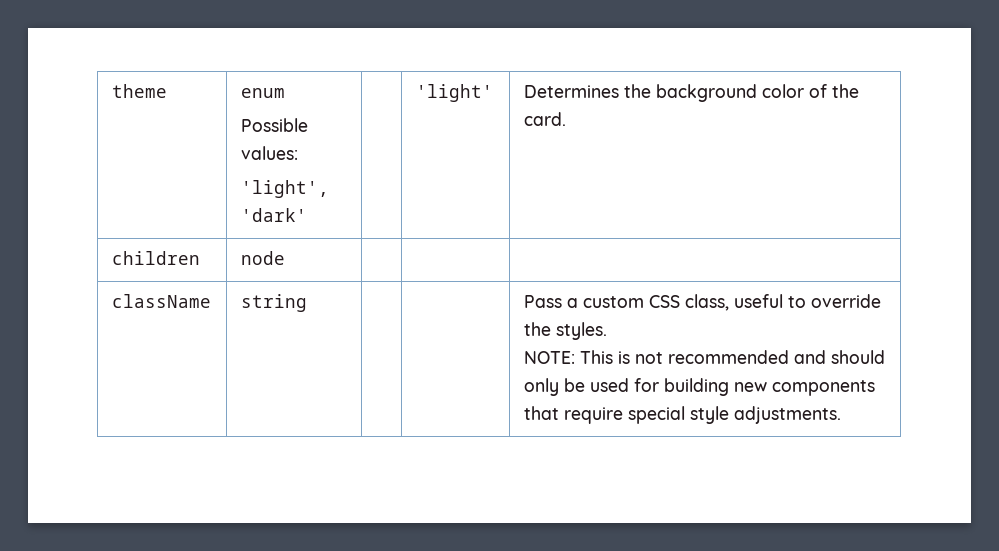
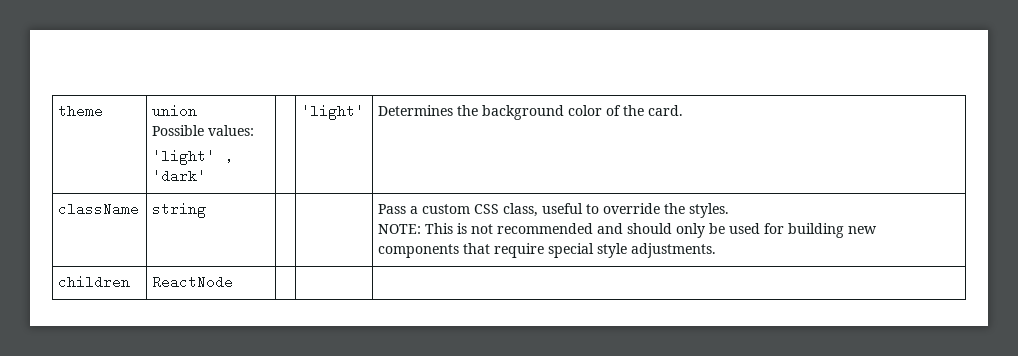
[240,88,285,98] enum -> [152,105,198,116] union
[240,180,329,198] 'light', -> [152,149,234,165] 'light' ,
[111,251,200,265] [240,251,285,265] // children | node | | | -> (684, 110) none
(841, 415) none -> [58,275,131,289] [152,275,234,289] // children | ReactNode | | |

